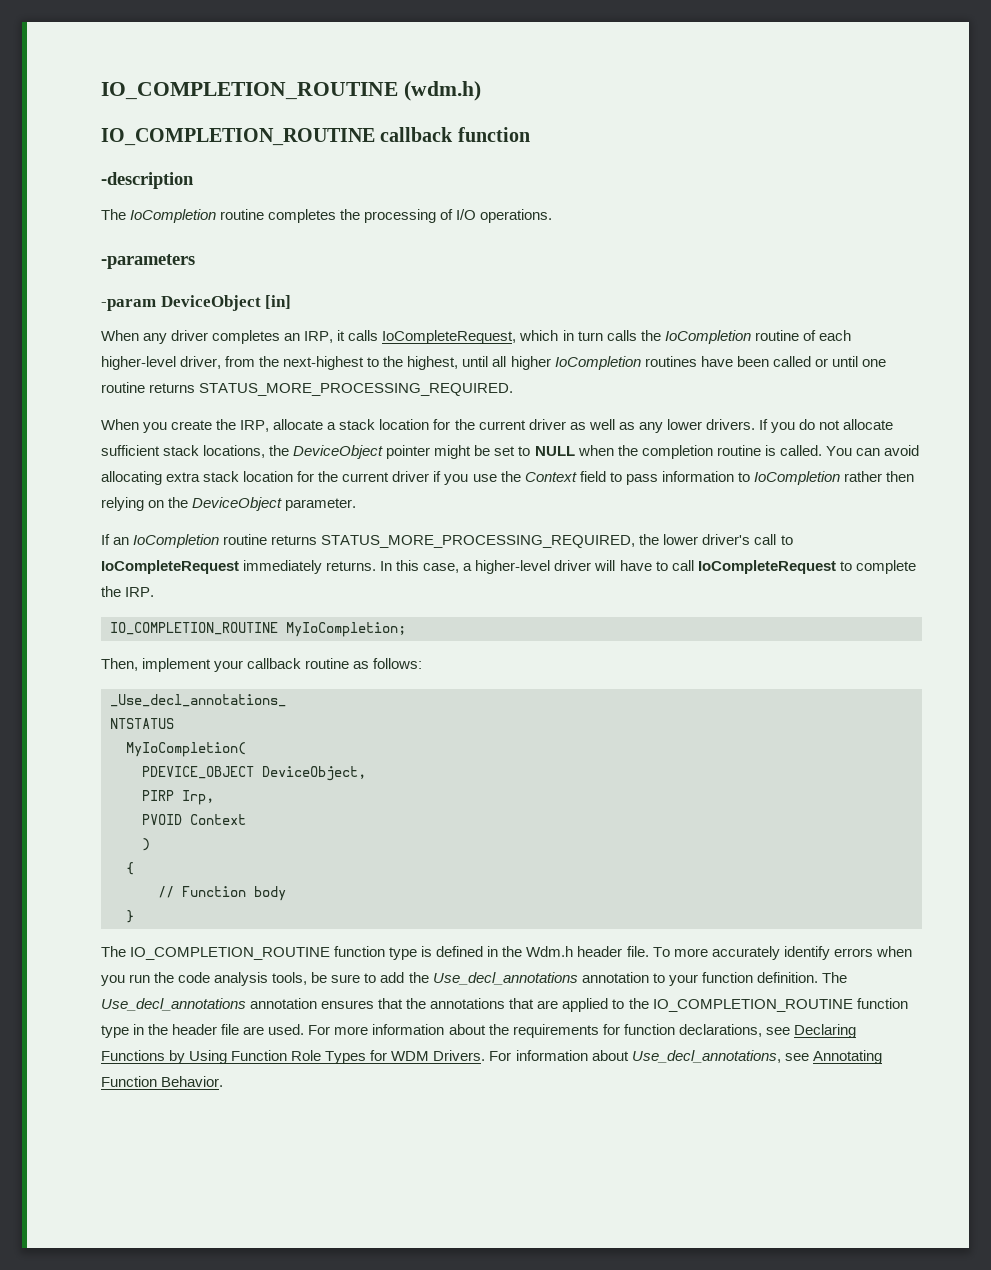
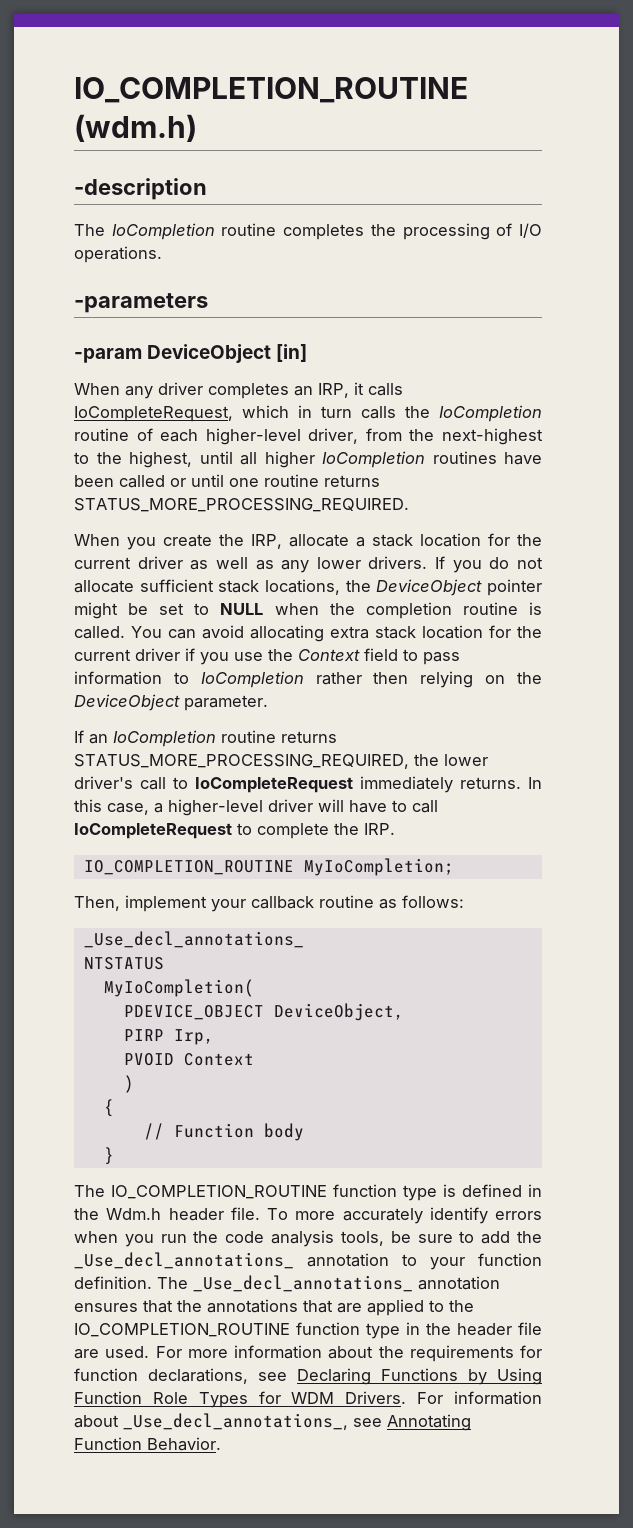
[101,127,530,146] // IO_COMPLETION_ROUTINE callback function -> (197, 128) none
[432,972,578,985] Use_decl_annotations -> [74,1252,294,1269] _Use_decl_annotations_
[101,998,246,1011] Use_decl_annotations -> [193,1275,413,1292] _Use_decl_annotations_
[631,1050,781,1063] Use_decl_annotations, -> [123,1413,348,1430] _Use_decl_annotations_,

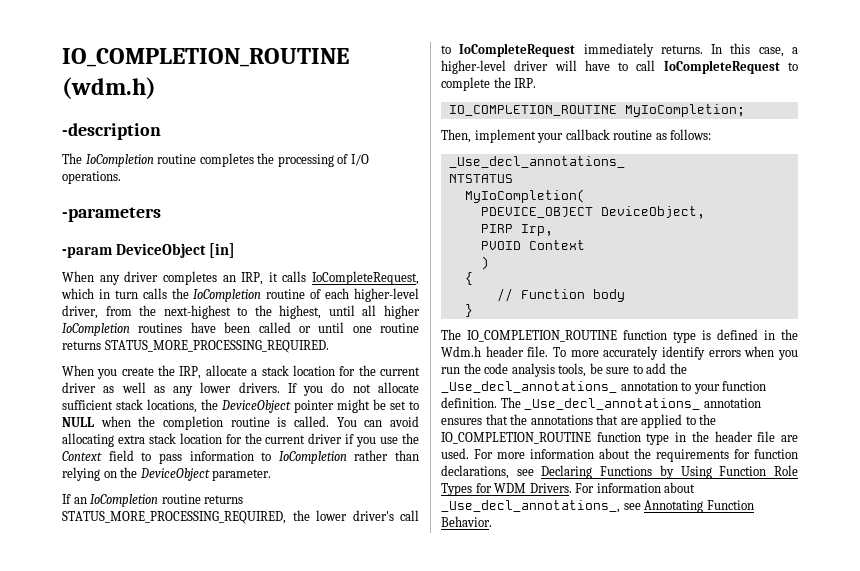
[373,672,409,684] then -> [395,450,419,461] than

